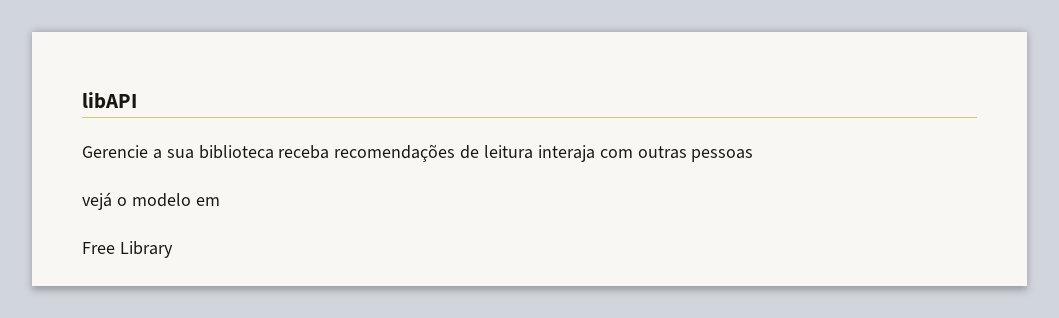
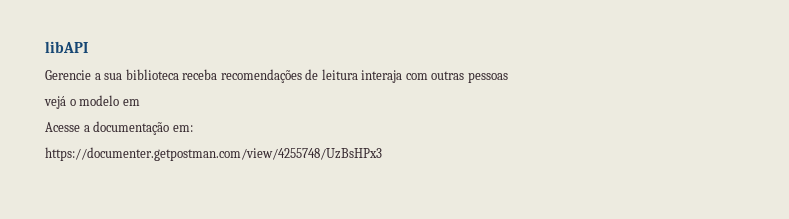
[82,241,173,258] Free Library -> [45,121,193,135] [45,147,382,161] Acesse a documentação em: // https://documenter.getpostman.com/view/4255748/UzBsHPx3

